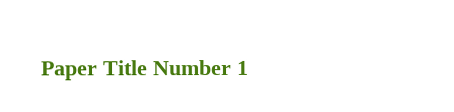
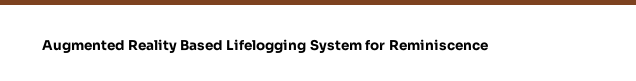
[41,59,249,81] Paper Title Number 1 -> [42,39,488,53] Augmented Reality Based Lifelogging System for Reminiscence

